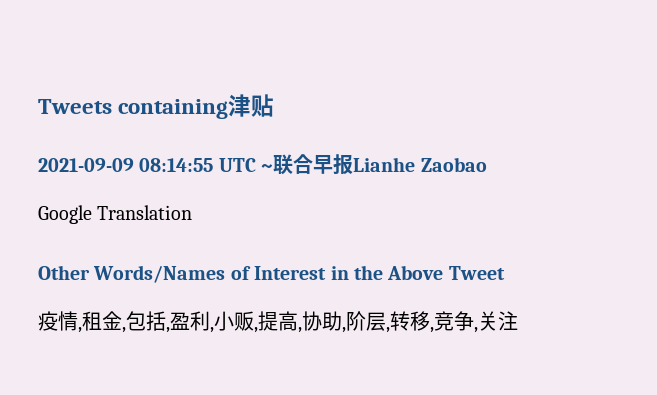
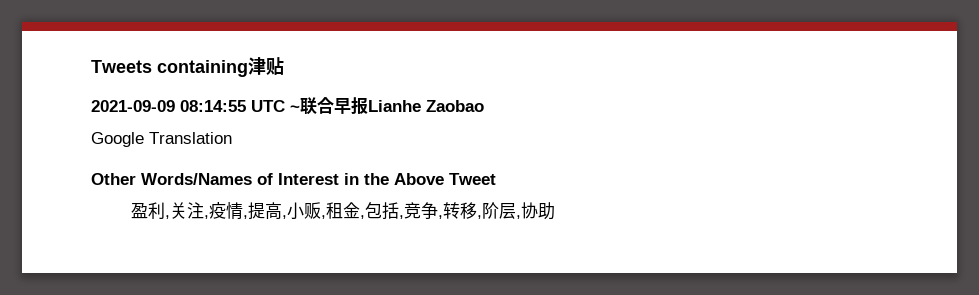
[38,311,518,333] 疫情,租金,包括,盈利,小贩,提高,协助,阶层,转移,竞争,关注 -> [131,202,556,220] 盈利,关注,疫情,提高,小贩,租金,包括,竞争,转移,阶层,协助

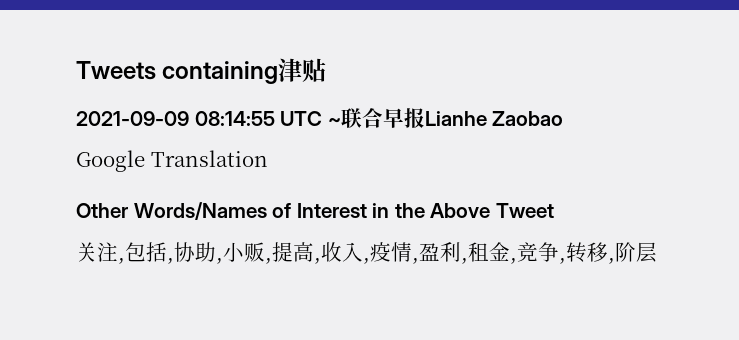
[131,202,322,220] 盈利,关注,疫情,提高,小贩 -> [76,242,461,264] 关注,包括,协助,小贩,提高,收入,疫情,盈利
[365,202,405,219] 包括, -> (517, 261) none
[516,202,556,220] ,协助 -> (657, 252) none

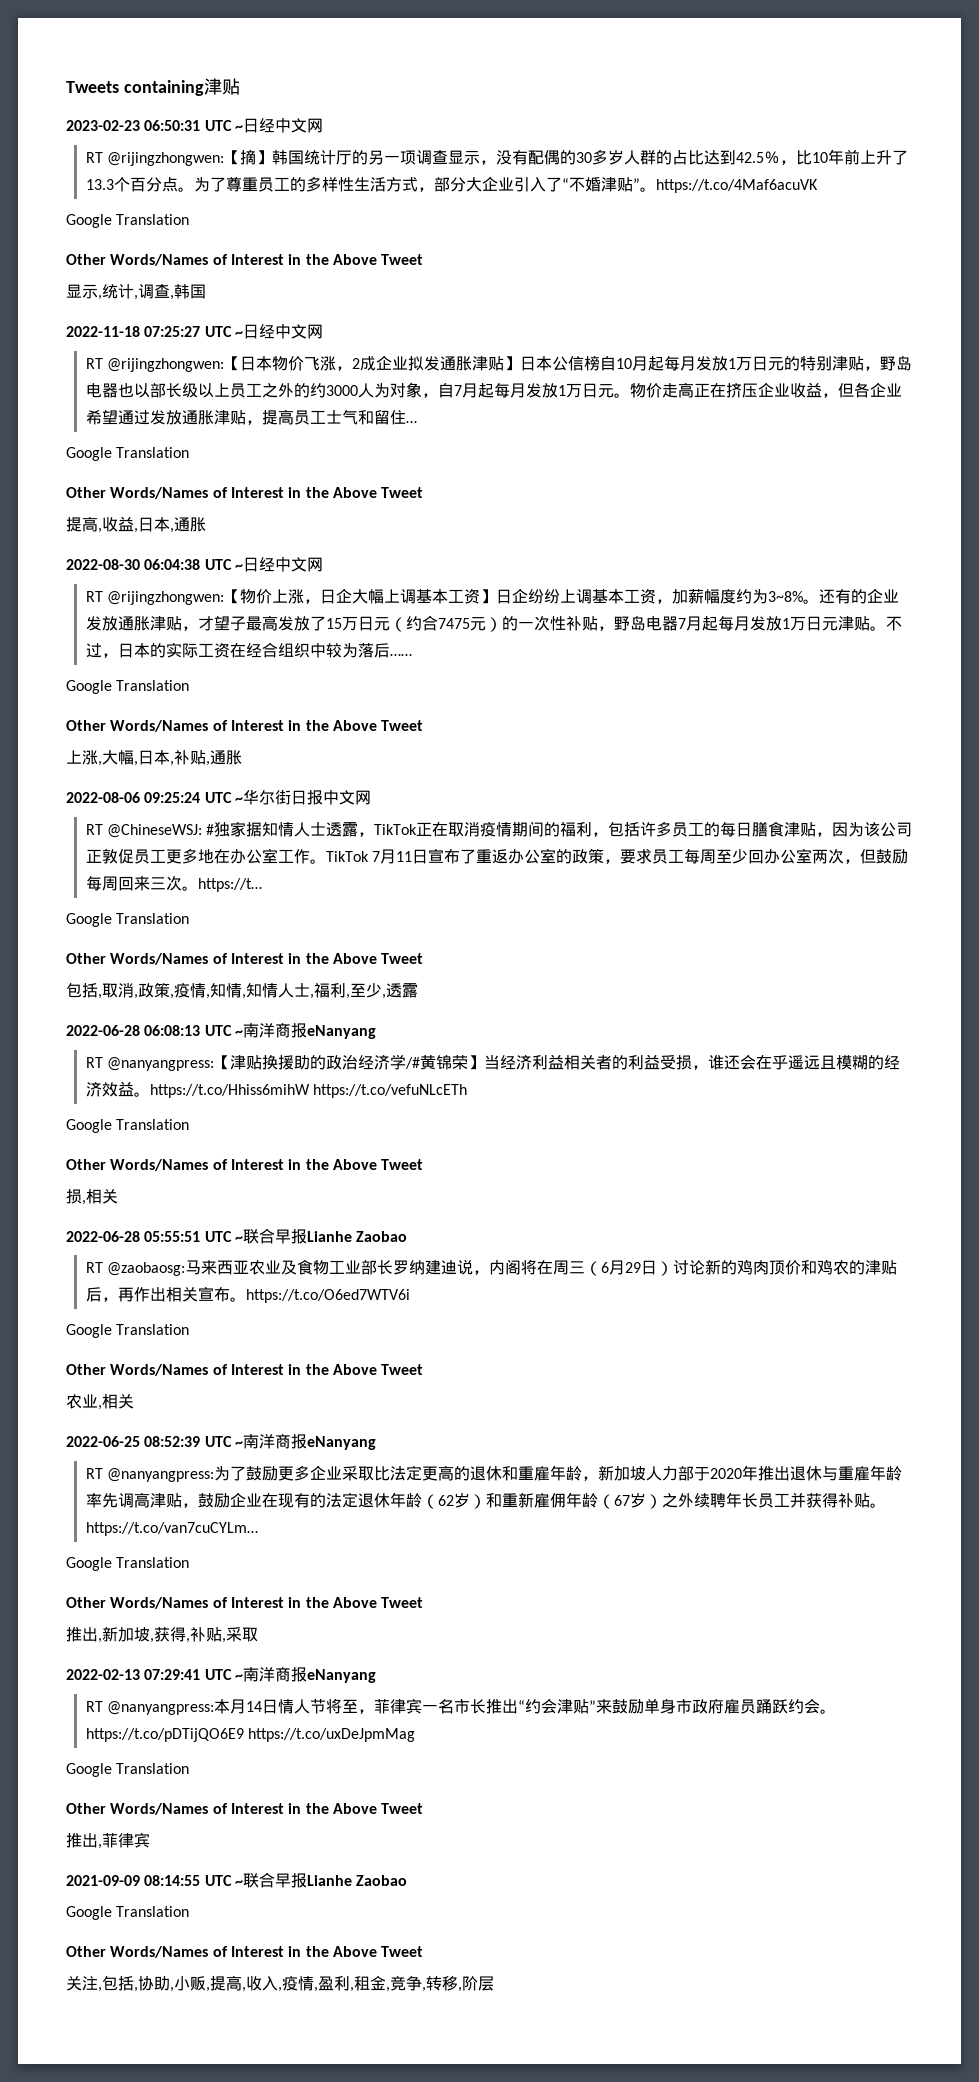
(327, 70) none -> [66,118,323,133] [85,149,908,166] [85,176,818,193] [66,214,190,228] [66,254,424,266] [66,284,206,300] [66,324,323,339] [85,355,912,372] [85,382,902,398] [85,409,417,425] [66,447,190,461] [66,487,424,499] [66,516,206,533] [66,557,323,572] [85,588,899,605] [85,615,902,632] [85,642,412,658] [66,680,190,694] [66,720,424,732] [66,750,242,766] [66,790,371,805] [85,821,913,838] [85,848,908,864] [85,875,262,892] [66,913,190,927] [66,953,424,965] [66,982,418,999] [66,1023,376,1039] [85,1054,900,1071] [85,1081,467,1098] [66,1119,190,1133] [66,1159,424,1171] [66,1189,118,1205] [66,1228,408,1244] [85,1259,897,1276] [85,1286,410,1303] [66,1324,190,1338] [66,1364,424,1376] [66,1394,134,1410] [66,1434,376,1450] [85,1465,902,1482] [85,1492,886,1509] [85,1522,258,1536] [66,1557,190,1571] [66,1597,424,1609] [66,1626,258,1643] [66,1667,376,1683] [85,1698,836,1715] [85,1728,415,1742] [66,1763,190,1777] [66,1803,424,1815] [66,1832,150,1849] // 2023-02-23 06:50:31 UTC ~日经中文网 // RT @rijingzhongwen:【摘】韩国统计厅的另一项调查显示，没有配偶的30多岁人群的占比达到42.5％，比10年前上升了13.3个百分点。为了尊重员工的多样性生活方式，部分大企业引入了“不婚津贴”。https://t.co/4Maf6acuVK // Google Translation // Other Words/Names of Interest in the Above Tweet // 显示,统计,调查,韩国 // 2022-11-18 07:25:27 UTC ~日经中文网 // RT @rijingzhongwen:【日本物价飞涨，2成企业拟发通胀津贴】日本公信榜自10月起每月发放1万日元的特别津贴，野岛电器也以部长级以上员工之外的约3000人为对象，自7月起每月发放1万日元。物价走高正在挤压企业收益，但各企业希望通过发放通胀津贴，提高员工士气和留住… // Google Translation // Other Words/Names of Interest in the Above Tweet // 提高,收益,日本,通胀 // 2022-08-30 06:04:38 UTC ~日经中文网 // RT @rijingzhongwen:【物价上涨，日企大幅上调基本工资】日企纷纷上调基本工资，加薪幅度约为3~8%。还有的企业发放通胀津贴，才望子最高发放了15万日元（约合7475元）的一次性补贴，野岛电器7月起每月发放1万日元津贴。不过，日本的实际工资在经合组织中较为落后…… // Google Translation // Other Words/Names of Interest in the Above Tweet // 上涨,大幅,日本,补贴,通胀 // 2022-08-06 09:25:24 UTC ~华尔街日报中文网 // RT @ChineseWSJ: #独家据知情人士透露，TikTok正在取消疫情期间的福利，包括许多员工的每日膳食津贴，因为该公司正敦促员工更多地在办公室工作。TikTok 7月11日宣布了重返办公室的政策，要求员工每周至少回办公室两次，但鼓励每周回来三次。https://t… // Google Translation // Other Words/Names of Interest in the Above Tweet // 包括,取消,政策,疫情,知情,知情人士,福利,至少,透露 // 2022-06-28 06:08:13 UTC ~南洋商报eNanyang // RT @nanyangpress:【津贴换援助的政治经济学/#黄锦荣】当经济利益相关者的利益受损，谁还会在乎遥远且模糊的经济效益。https://t.co/Hhiss6mihW https://t.co/vefuNLcETh // Google Translation // Other Words/Names of Interest in the Above Tweet // 损,相关 // 2022-06-28 05:55:51 UTC ~联合早报Lianhe Zaobao // RT @zaobaosg:马来西亚农业及食物工业部长罗纳建迪说，内阁将在周三（6月29日）讨论新的鸡肉顶价和鸡农的津贴后，再作出相关宣布。https://t.co/O6ed7WTV6i // Google Translation // Other Words/Names of Interest in the Above Tweet // 农业,相关 // 2022-06-25 08:52:39 UTC ~南洋商报eNanyang // RT @nanyangpress:为了鼓励更多企业采取比法定更高的退休和重雇年龄，新加坡人力部于2020年推出退休与重雇年龄率先调高津贴，鼓励企业在现有的法定退休年龄（62岁）和重新雇佣年龄（67岁）之外续聘年长员工并获得补贴。https://t.co/van7cuCYLm… // Google Translation // Other Words/Names of Interest in the Above Tweet // 推出,新加坡,获得,补贴,采取 // 2022-02-13 07:29:41 UTC ~南洋商报eNanyang // RT @nanyangpress:本月14日情人节将至，菲律宾一名市长推出“约会津贴”来鼓励单身市政府雇员踊跃约会。https://t.co/pDTijQO6E9 https://t.co/uxDeJpmMag // Google Translation // Other Words/Names of Interest in the Above Tweet // 推出,菲律宾

